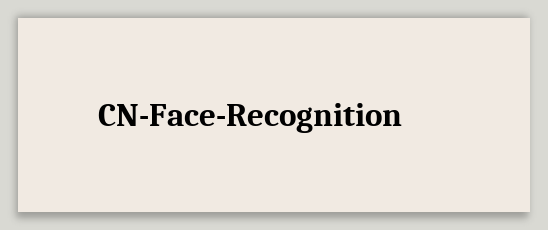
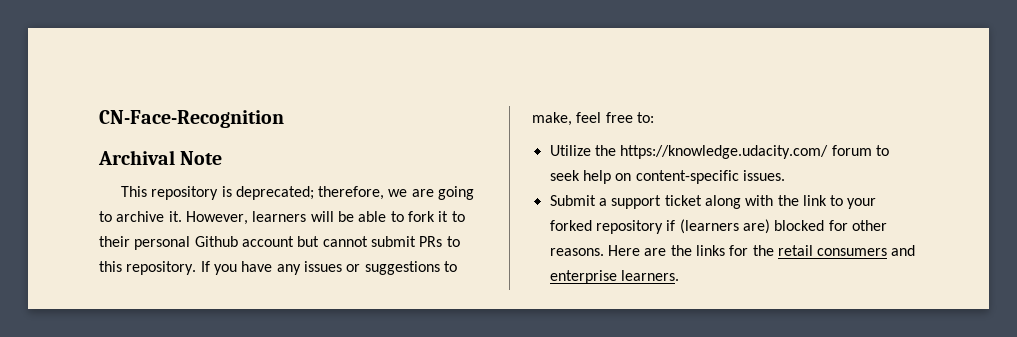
(402, 118) none -> [98,150,223,165] [120,186,475,200] [99,211,465,225] [99,236,460,250] [99,261,457,275] [532,112,654,126] [549,145,889,159] [549,170,785,184] [549,195,877,209] [549,219,887,234] [549,245,916,256] [549,270,679,284] // Archival Note // This repository is deprecated; therefore, we are going to archive it. However, learners will be able to fork it to their personal Github account but cannot submit PRs to this repository. If you have any issues or suggestions to make, feel free to: // Utilize the https://knowledge.udacity.com/ forum to seek help on content-specific issues. // Submit a support ticket along with the link to your forked repository if (learners are) blocked for other reasons. Here are the links for the retail consumers and enterprise learners.

